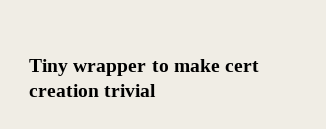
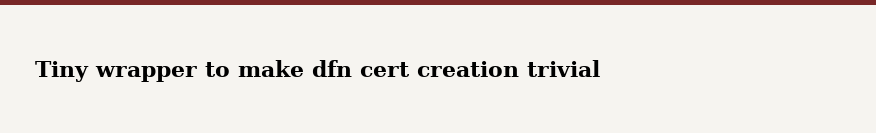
(220, 65) none -> [312,60,352,77] dfn

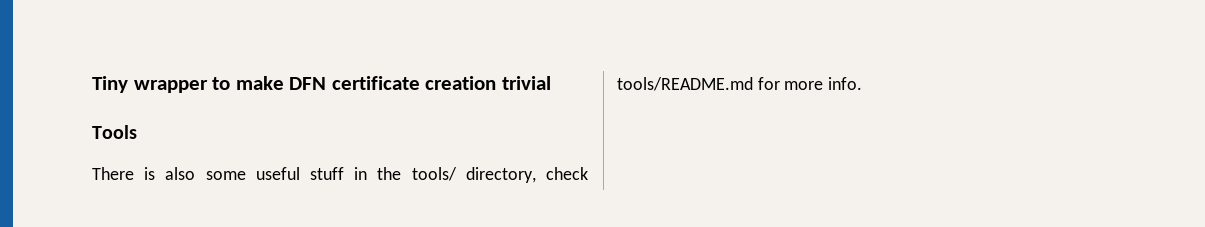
[312,60,410,77] dfn cert -> [289,76,420,90] DFN certificate
(600, 68) none -> [92,125,137,139] [92,167,588,183] [617,77,863,91] // Tools // There is also some useful stuff in the tools/ directory, check tools/README.md for more info.

